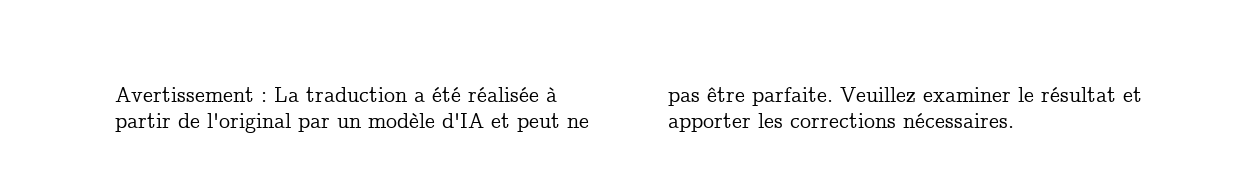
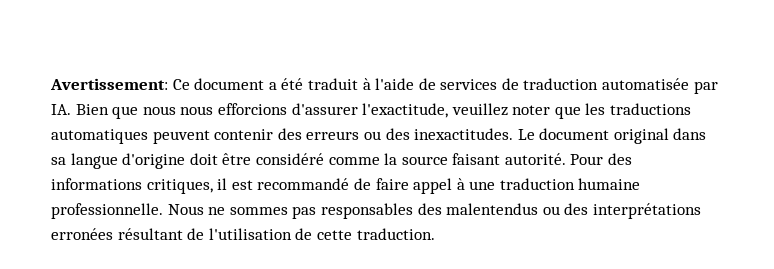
[115,87,557,102] [115,113,589,133] [668,87,1142,106] [668,113,1014,132] Avertissement : La traduction a été réalisée à partir de l'original par un modèle d'IA et peut ne pas être parfaite. Veuillez examiner le résultat et apporter les corrections nécessaires. -> [50,78,718,94] [51,103,692,119] [51,128,707,144] [51,153,633,169] [51,178,641,194] [51,203,701,219] [51,228,435,240] Avertissement: Ce document a été traduit à l'aide de services de traduction automatisée par IA. Bien que nous nous efforcions d'assurer l'exactitude, veuillez noter que les traductions automatiques peuvent contenir des erreurs ou des inexactitudes. Le document original dans sa langue d'origine doit être considéré comme la source faisant autorité. Pour des informations critiques, il est recommandé de faire appel à une traduction humaine professionnelle. Nous ne sommes pas responsables des malentendus ou des interprétations erronées résultant de l'utilisation de cette traduction.

